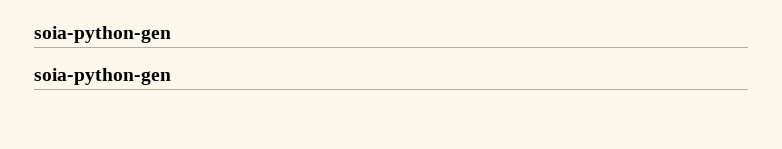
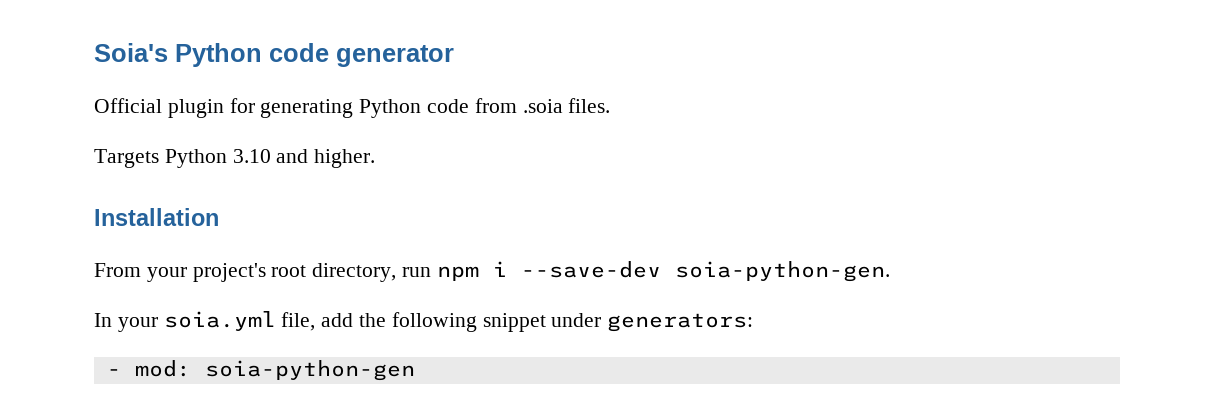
[34,26,171,43] [34,68,171,85] soia-python-gen // soia-python-gen -> [94,43,454,67] [94,98,611,118] [94,149,376,168] [94,208,219,226] [94,261,890,282] [94,311,754,332] [106,360,415,381] Soia's Python code generator // Official plugin for generating Python code from .soia files. // Targets Python 3.10 and higher. // Installation // From your project's root directory, run npm i --save-dev soia-python-gen. // In your soia.yml file, add the following snippet under generators: // - mod: soia-python-gen

